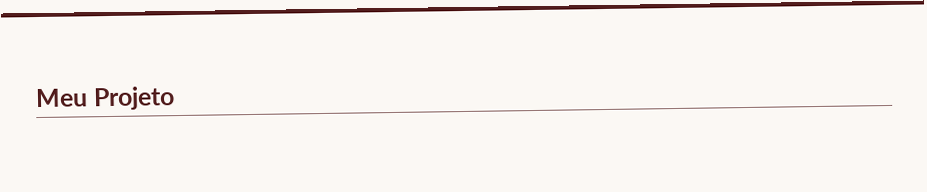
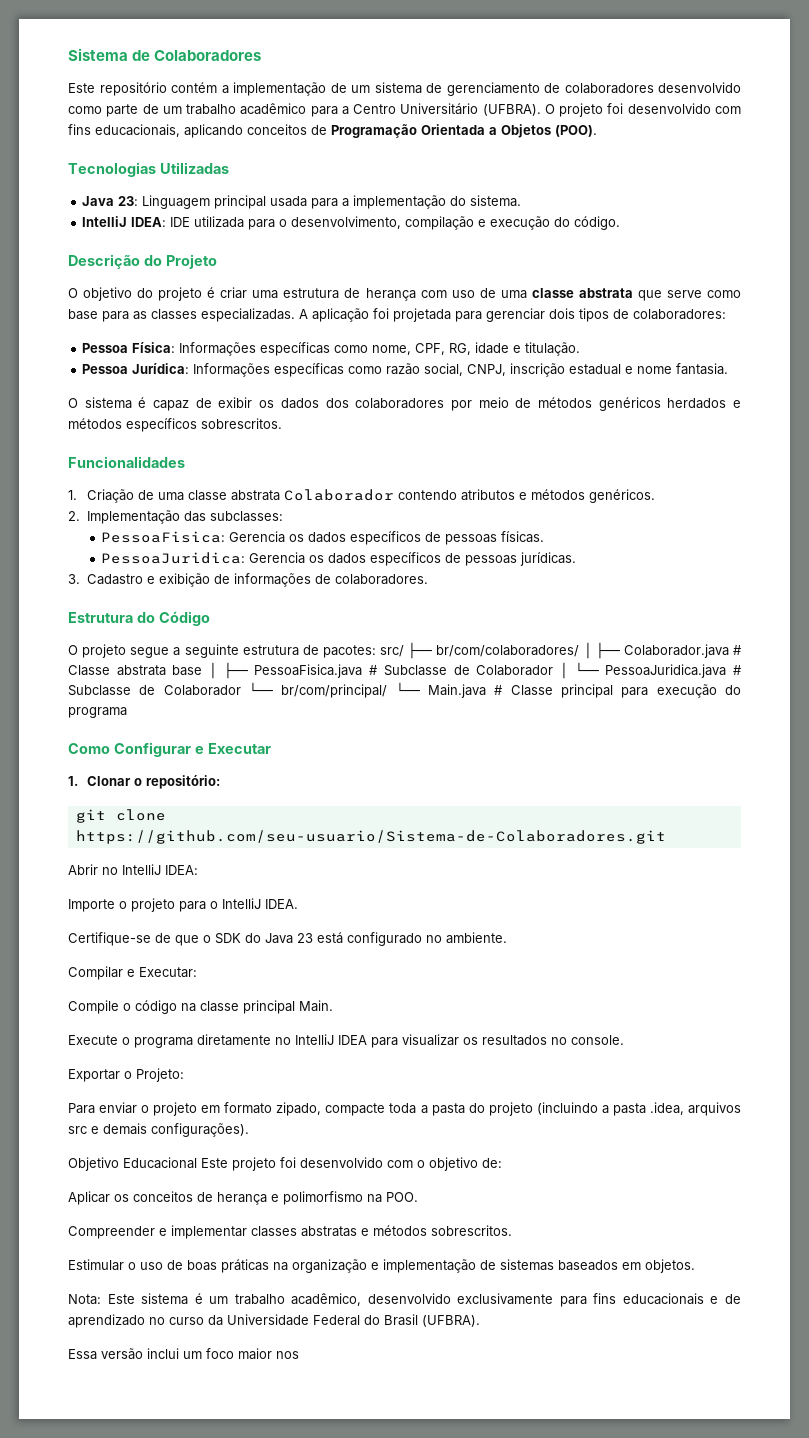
[35,86,175,111] Meu Projeto -> [68,48,262,61] [68,82,741,96] [68,103,741,117] [68,124,597,138] [68,162,229,177] [82,195,522,209] [82,216,621,230] [68,254,217,269] [68,287,741,301] [68,308,726,322] [82,342,581,356] [82,363,729,377] [68,397,741,411] [68,418,282,432] [68,456,185,468] [68,489,656,503] [68,510,284,524] [101,531,545,545] [101,552,577,566] [68,573,429,587] [68,611,210,626] [68,642,741,659] [68,662,741,679] [68,682,742,698] [68,707,127,718] [68,742,271,757] [68,775,221,789] [75,809,166,823] [75,830,666,844] [68,864,198,875] [68,898,298,912] [68,932,507,946] [68,966,197,980] [68,1000,333,1014] [68,1034,624,1048] [68,1068,184,1082] [68,1102,741,1116] [68,1123,249,1137] [68,1157,502,1171] [68,1191,418,1205] [68,1225,512,1239] [68,1259,695,1273] [68,1293,742,1307] [68,1314,480,1328] [68,1348,299,1360] Sistema de Colaboradores // Este repositório contém a implementação de um sistema de gerenciamento de colaboradores desenvolvido como parte de um trabalho acadêmico para a Centro Universitário (UFBRA). O projeto foi desenvolvido com fins educacionais, aplicando conceitos de Programação Orientada a Objetos (POO). // Tecnologias Utilizadas // Java 23: Linguagem principal usada para a implementação do sistema. // IntelliJ IDEA: IDE utilizada para o desenvolvimento, compilação e execução do código. // Descrição do Projeto // O objetivo do projeto é criar uma estrutura de herança com uso de uma classe abstrata que serve como base para as classes especializadas. A aplicação foi projetada para gerenciar dois tipos de colaboradores: // Pessoa Física: Informações específicas como nome, CPF, RG, idade e titulação. // Pessoa Jurídica: Informações específicas como razão social, CNPJ, inscrição estadual e nome fantasia. // O sistema é capaz de exibir os dados dos colaboradores por meio de métodos genéricos herdados e métodos específicos sobrescritos. // Funcionalidades // 1. Criação de uma classe abstrata Colaborador contendo atributos e métodos genéricos. // 2. Implementação das subclasses: // PessoaFisica: Gerencia os dados específicos de pessoas físicas. // PessoaJuridica: Gerencia os dados específicos de pessoas jurídicas. // 3. Cadastro e exibição de informações de colaboradores. // Estrutura do Código // O projeto segue a seguinte estrutura de pacotes: src/ ├── br/com/colaboradores/ │ ├── Colaborador.java # Classe abstrata base │ ├── PessoaFisica.java # Subclasse de Colaborador │ └── PessoaJuridica.java # Subclasse de Colaborador └── br/com/principal/ └── Main.java # Classe principal para execução do programa // Como Configurar e Executar // 1. Clonar o repositório: // git clone https://github.com/seu-usuario/Sistema-de-Colaboradores.git // Abrir no IntelliJ IDEA: // Importe o projeto para o IntelliJ IDEA. // Certifique-se de que o SDK do Java 23 está configurado no ambiente. // Compilar e Executar: // Compile o código na classe principal Main. // Execute o programa diretamente no IntelliJ IDEA para visualizar os resultados no console. // Exportar o Projeto: // Para enviar o projeto em formato zipado, compacte toda a pasta do projeto (incluindo a pasta .idea, arquivos src e demais configurações). // Objetivo Educacional Este projeto foi desenvolvido com o objetivo de: // Aplicar os conceitos de herança e polimorfismo na POO. // Compreender e implementar classes abstratas e métodos sobrescritos. // Estimular o uso de boas práticas na organização e implementação de sistemas baseados em objetos. // Nota: Este sistema é um trabalho acadêmico, desenvolvido exclusivamente para fins educacionais e de aprendizado no curso da Universidade Federal do Brasil (UFBRA). // Essa versão inclui um foco maior nos

